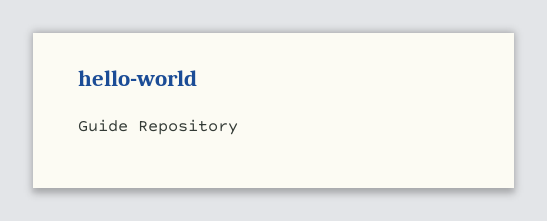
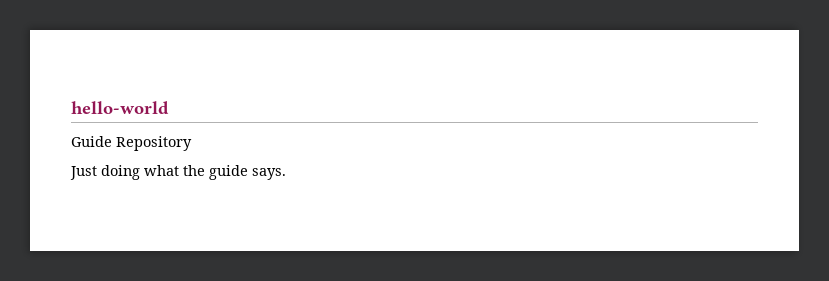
(238, 127) none -> [70,165,286,180] // Just doing what the guide says.

